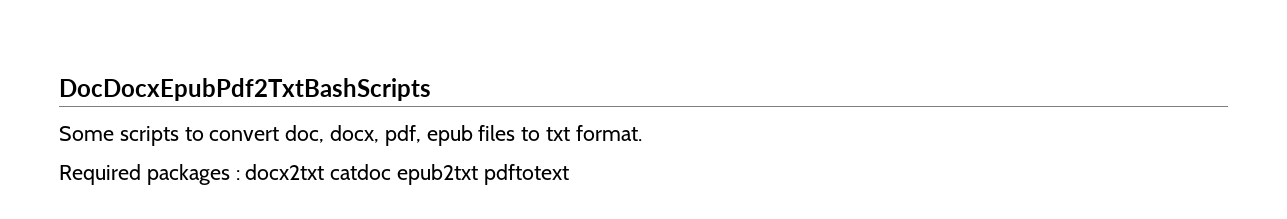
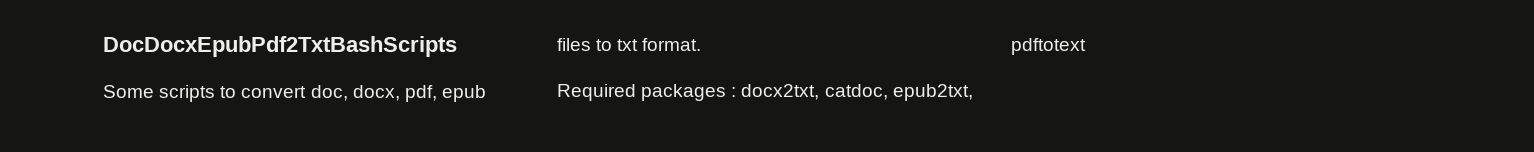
[245,164,479,185] docx2txt catdoc epub2txt -> [741,84,973,101] docx2txt, catdoc, epub2txt,

